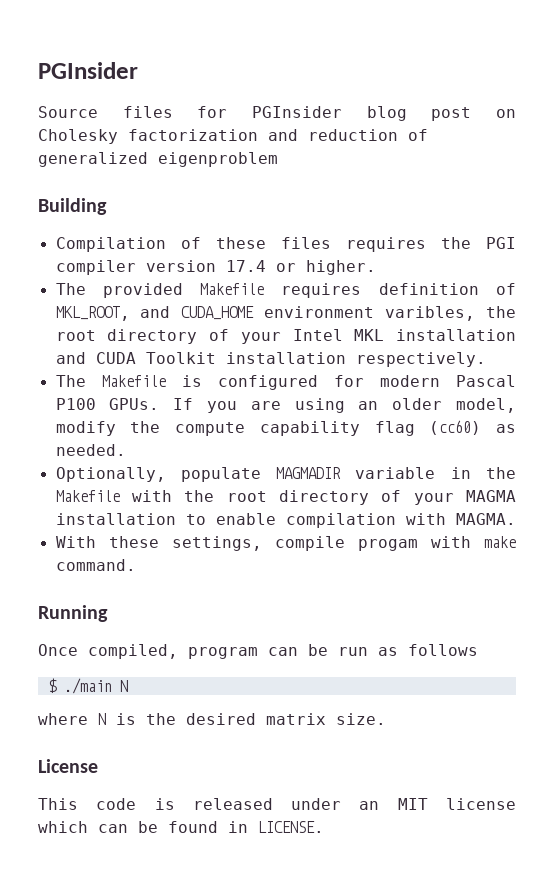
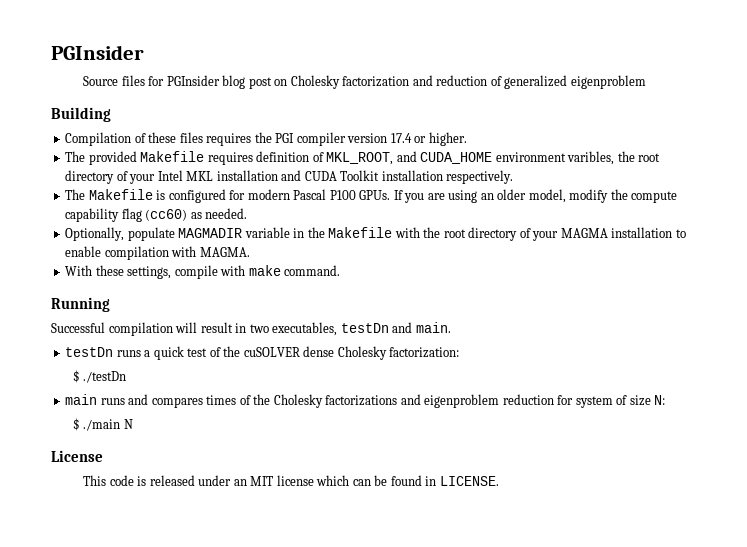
[357,539,418,551] progam -> (218, 272) none
[38,644,478,659] [47,678,128,694] [38,713,386,725] Once compiled, program can be run as follows // $ ./main N // where N is the desired matrix size. -> [51,322,451,336] [65,346,460,360] [72,370,127,383] [65,394,666,408] [72,418,133,431] Successful compilation will result in two executables, testDn and main. // testDn runs a quick test of the cuSOLVER dense Cholesky factorization: // $ ./testDn // main runs and compares times of the Cholesky factorizations and eigenproblem reduction for system of size N: // $ ./main N

